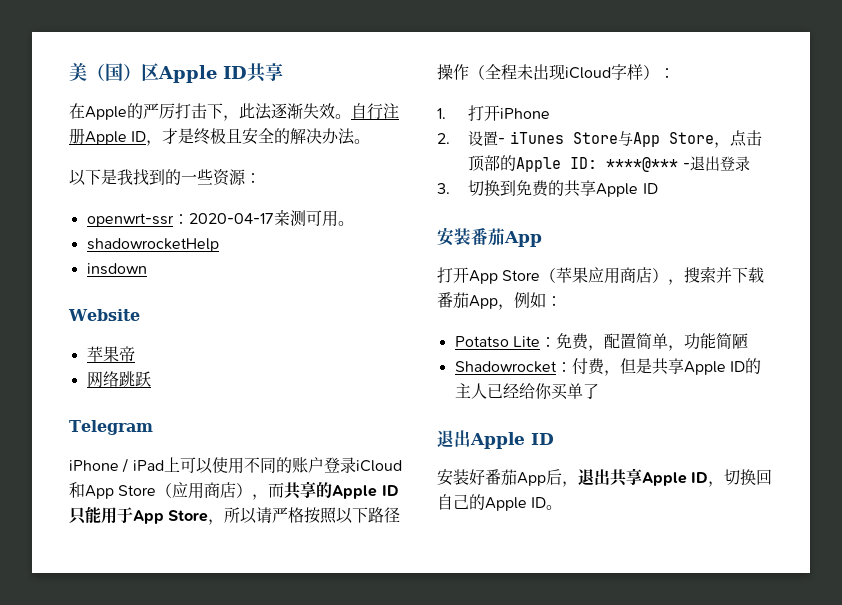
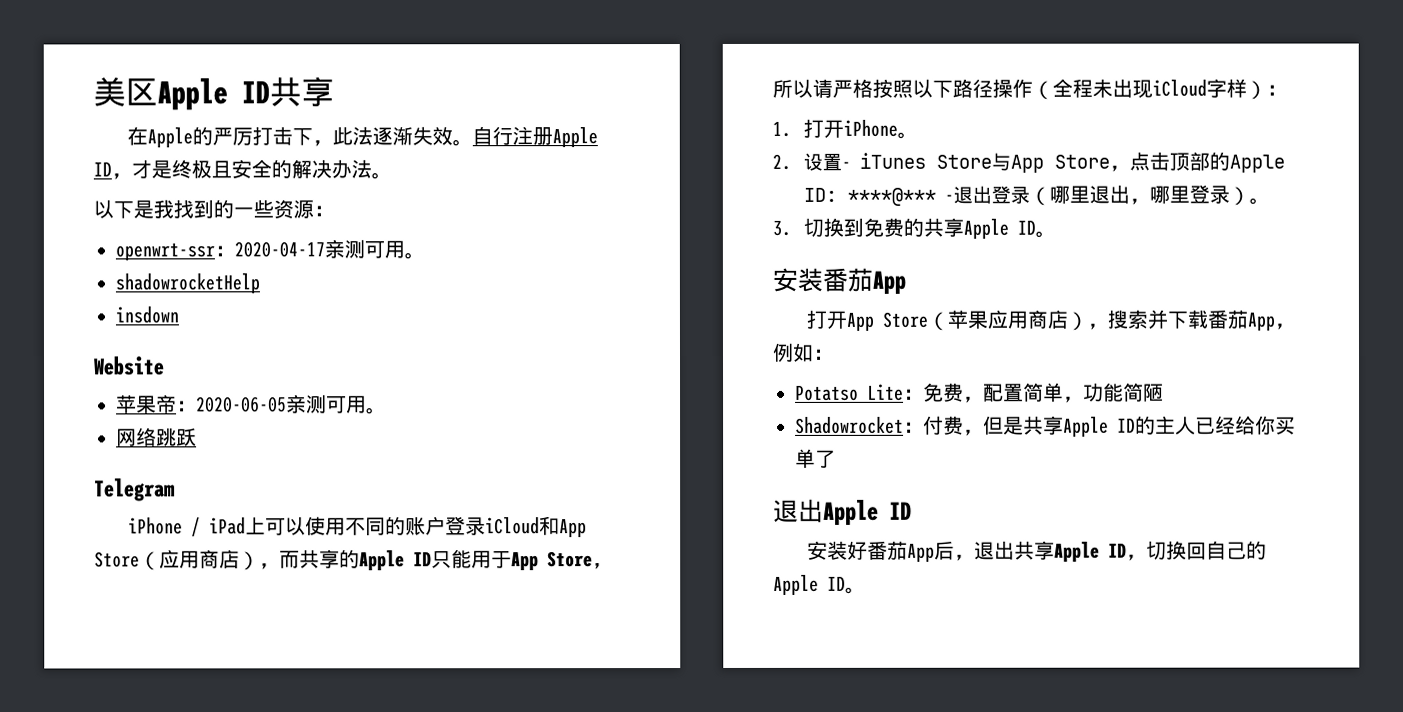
[87,63,141,81] （国） -> (126, 92) none
(135, 354) none -> [176,394,387,415] ：2020-06-05亲测可用。
(551, 113) none -> [897,131,919,139] 。
(750, 163) none -> [1029,184,1271,206] （哪里退出，哪里登录）。
(658, 188) none -> [1035,230,1057,238] 。

